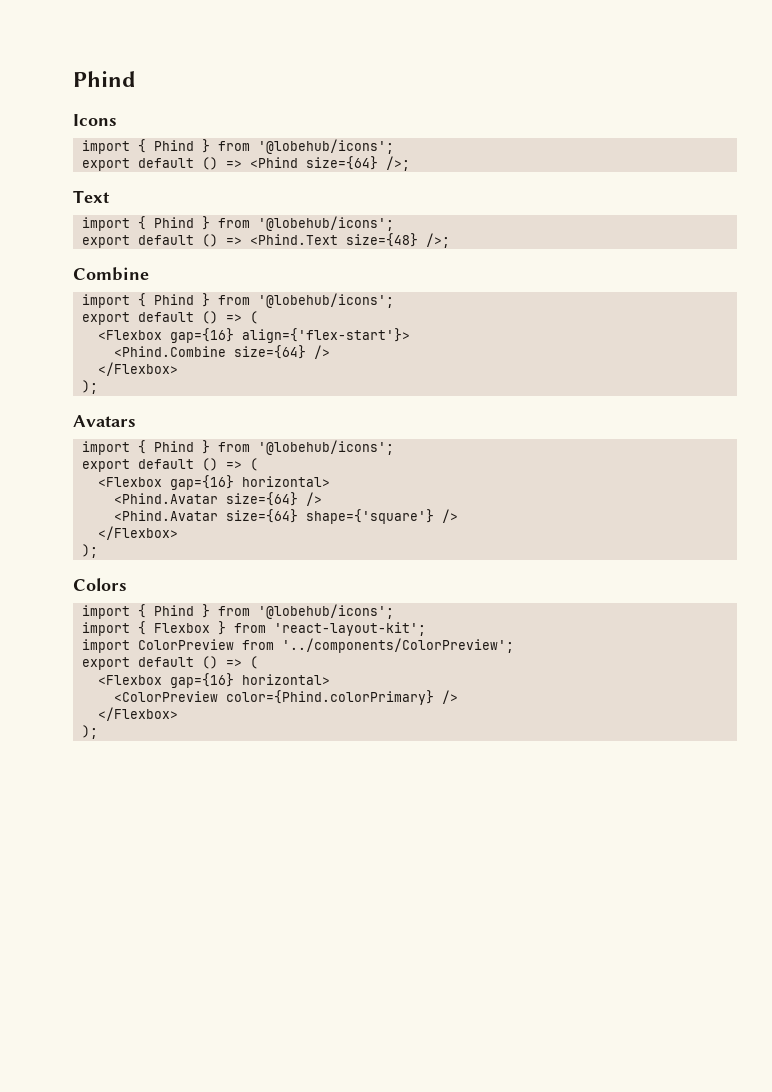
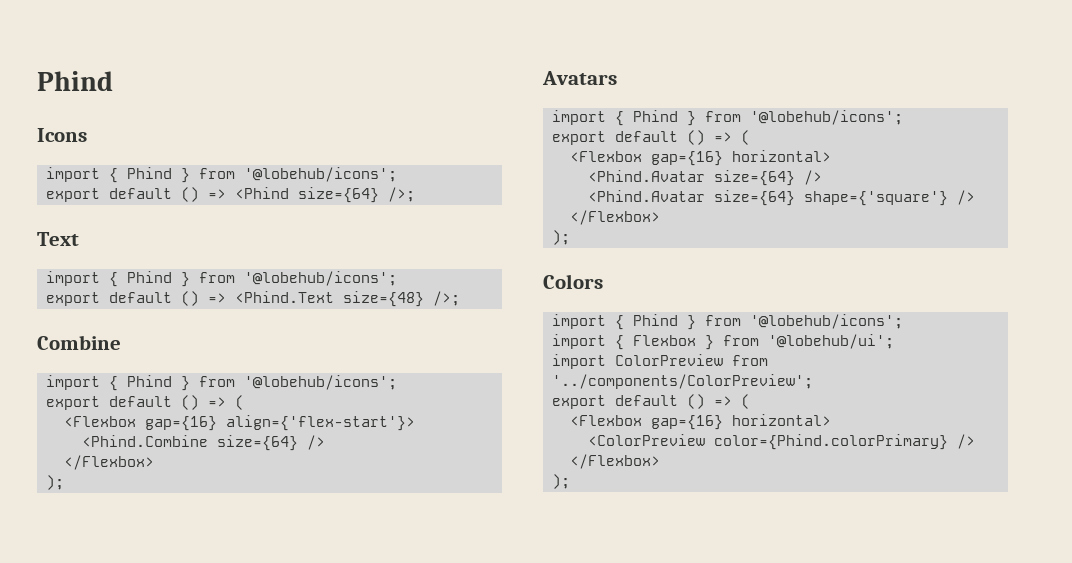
[273,622,426,636] 'react-layout-kit'; -> [768,334,894,349] '@lobehub/ui';

